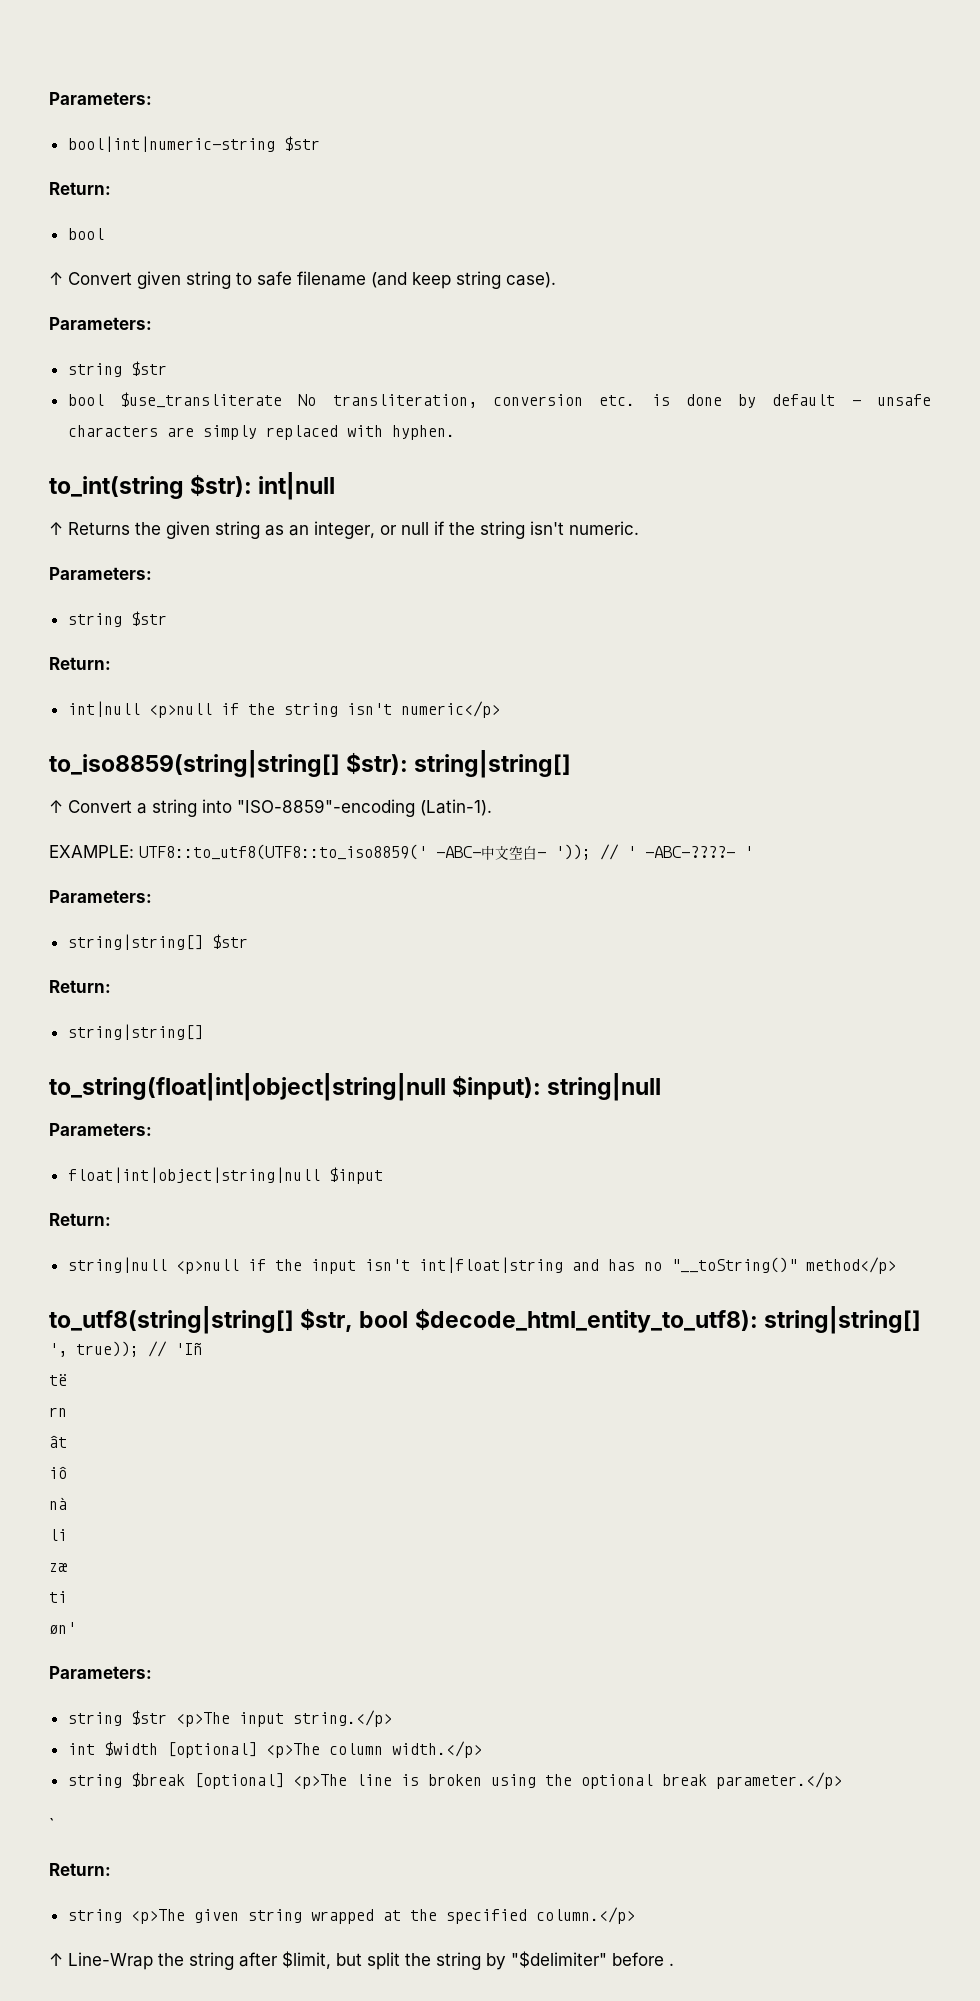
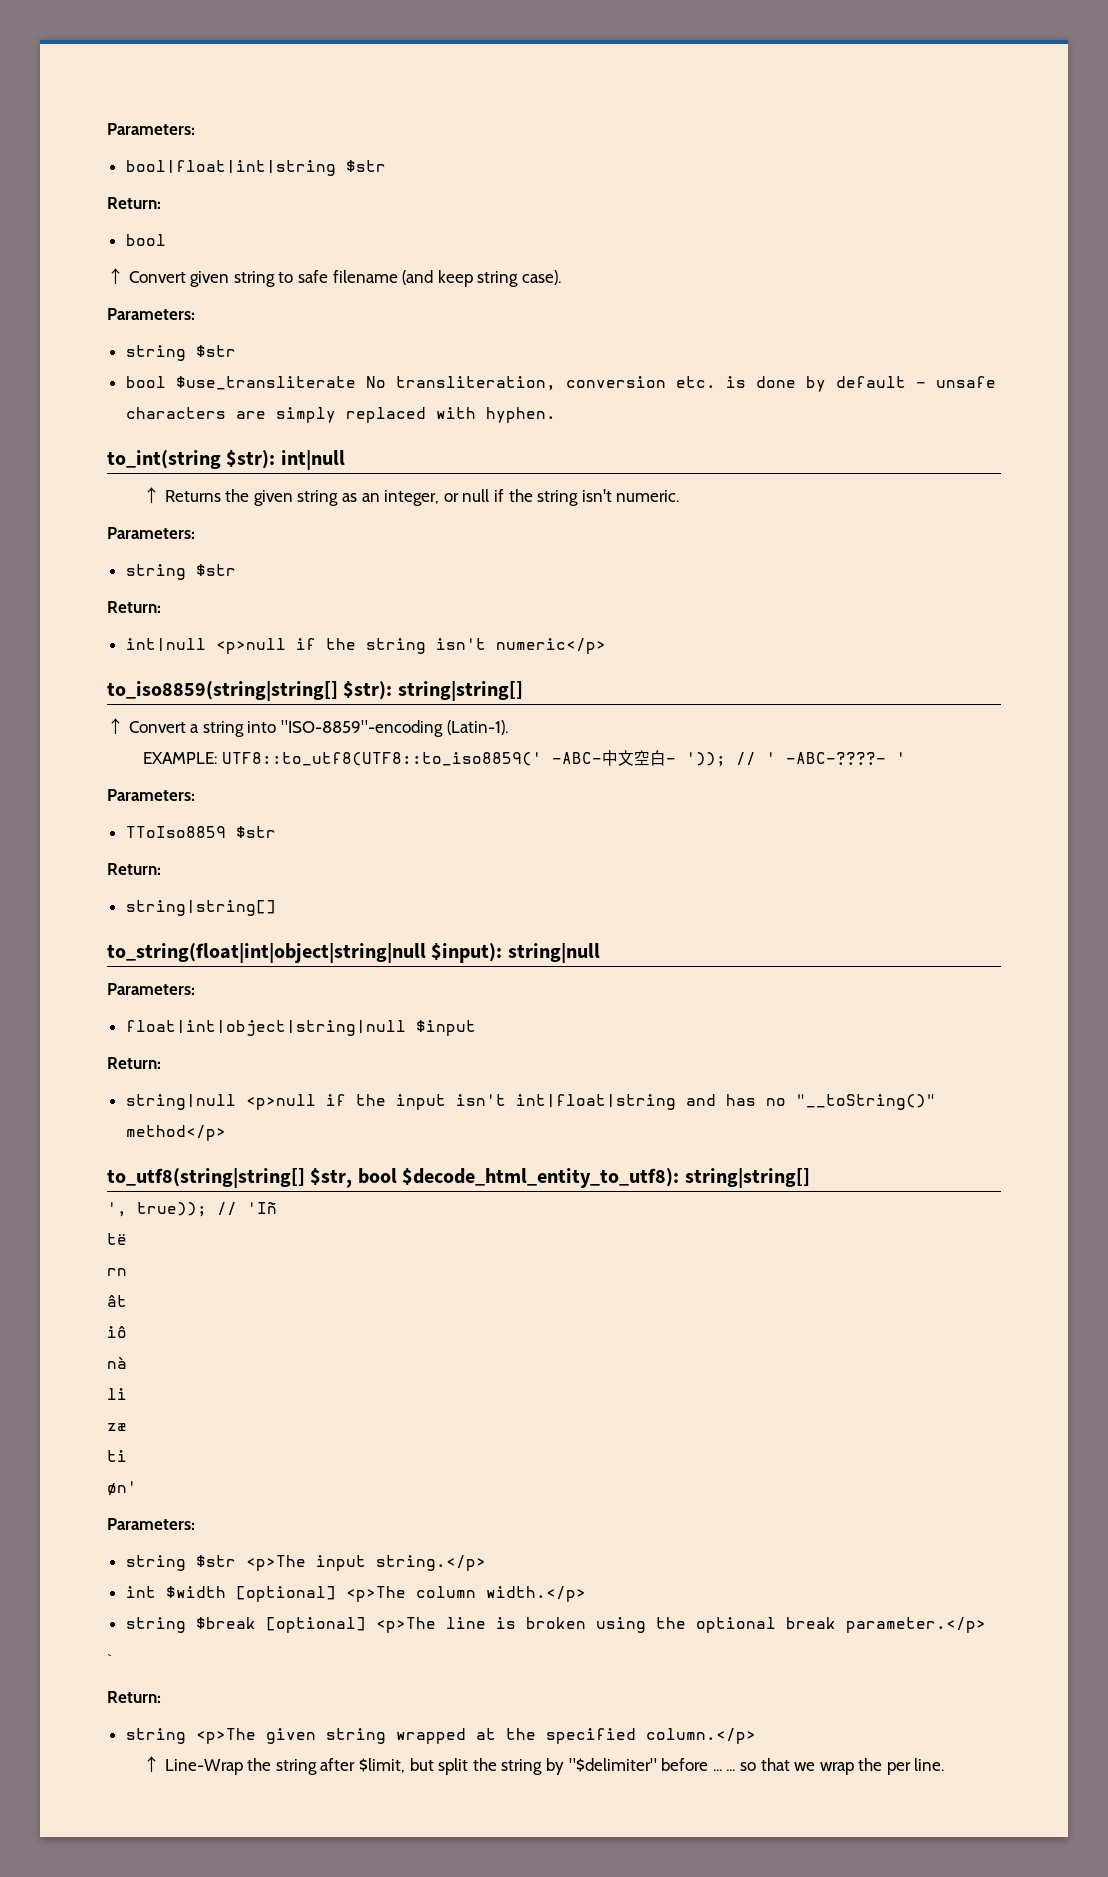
[49,92,152,105] [67,136,275,152] Parameters: // bool|int|numeric-string -> [107,123,195,135] [125,160,336,176] Parameters: // bool|float|int|string
[67,934,203,950] string|string[] -> [125,826,226,838] TToIso8859
[669,1963,674,1966] . -> [712,1758,945,1775] ... ... so that we wrap the per line.

